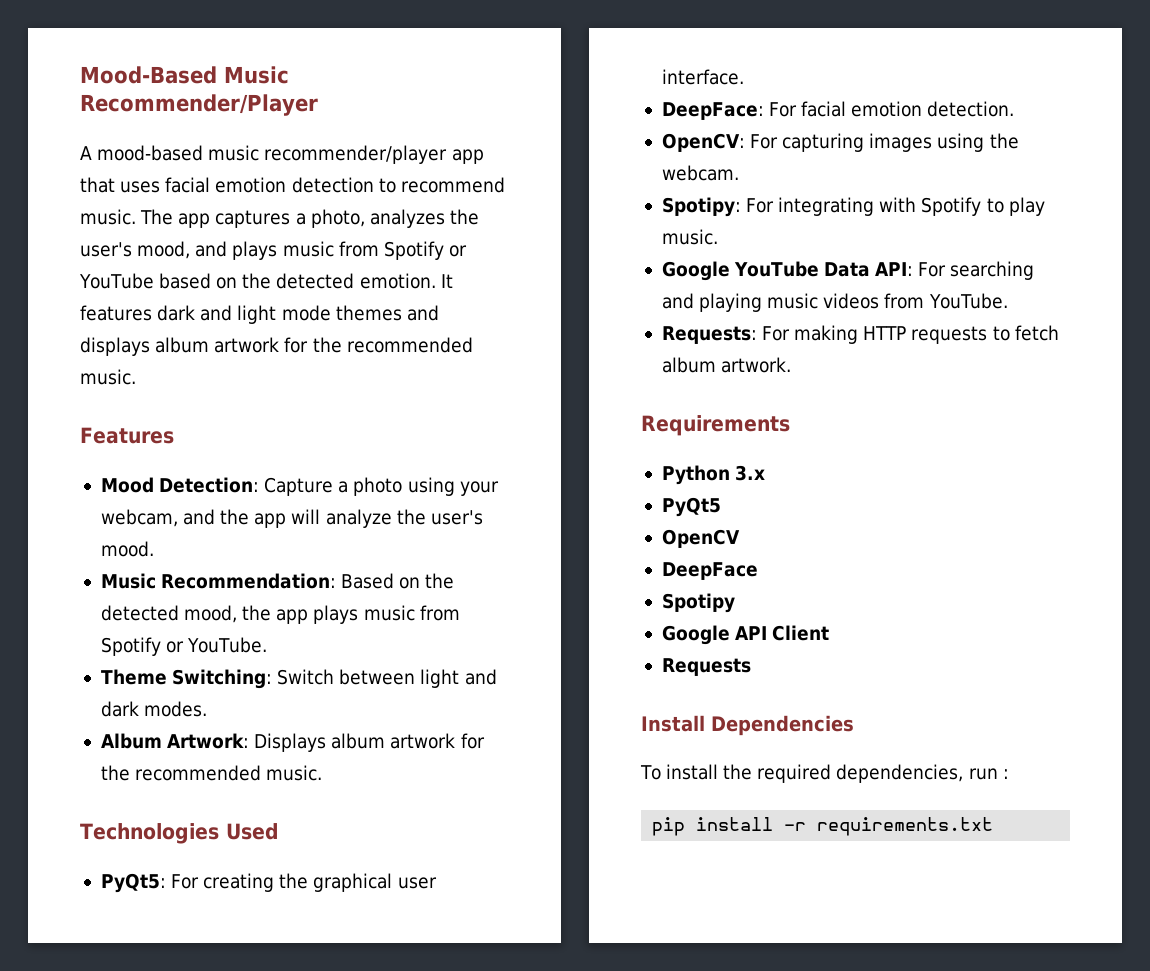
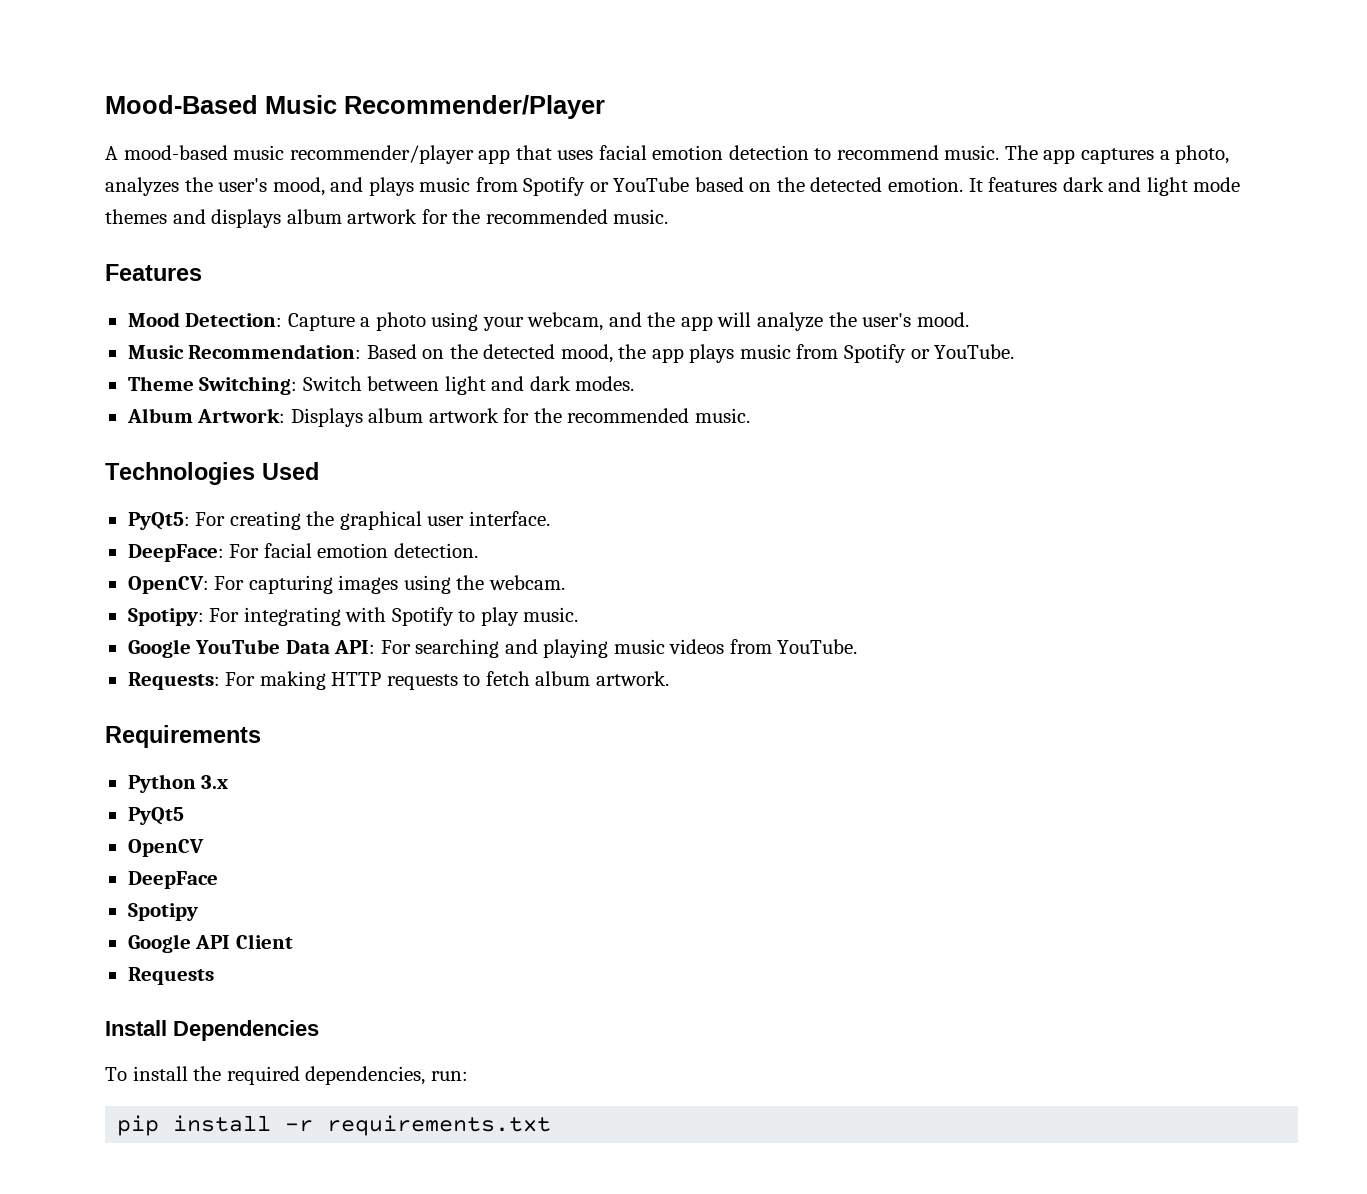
[968,768,1009,780] run : -> [430,1071,468,1081] run:

